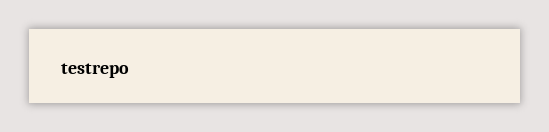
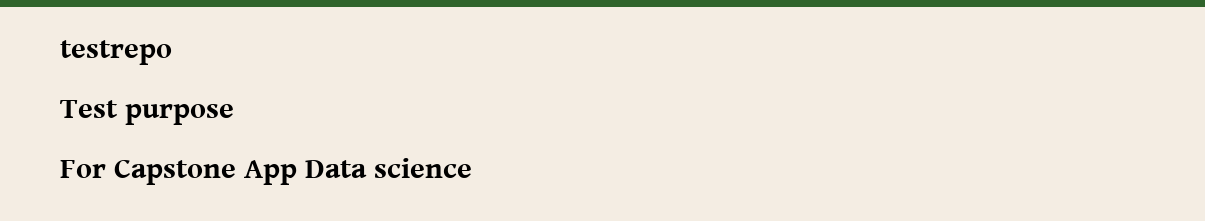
(129, 70) none -> [60,100,234,125] [60,158,472,185] // Test purpose // For Capstone App Data science

